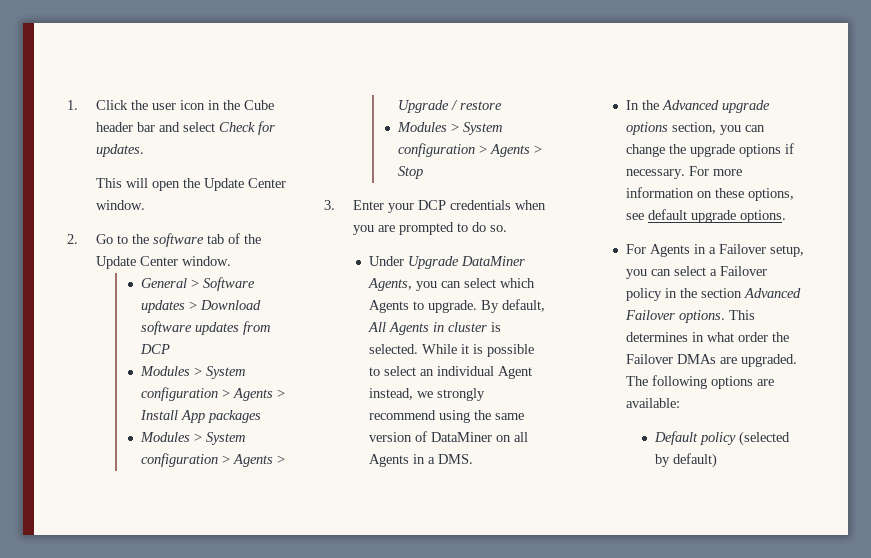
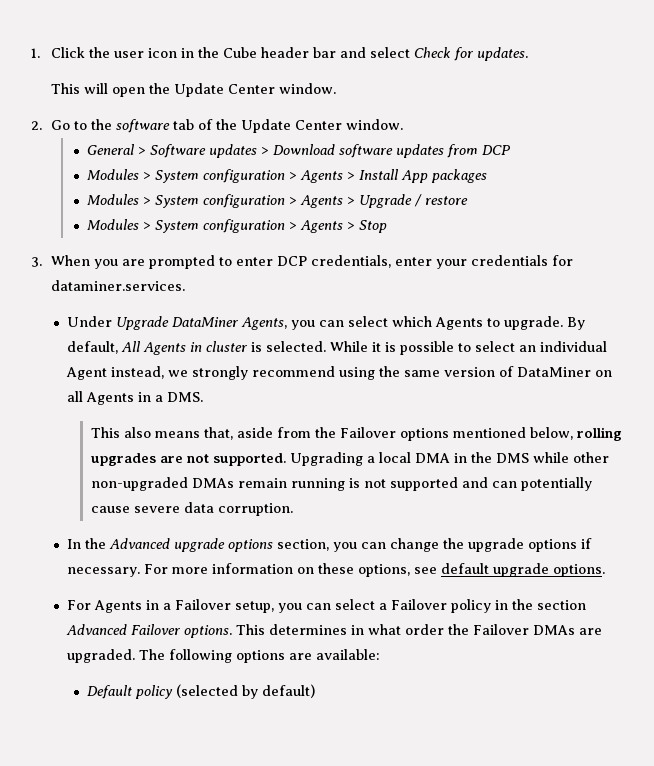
[352,200,546,213] [352,222,507,235] Enter your DCP credentials when you are prompted to do so. -> [50,255,573,269] [50,280,185,291] When you are prompted to enter DCP credentials, enter your credentials for dataminer.services.
(473, 459) none -> [90,427,622,441] [90,452,609,466] [90,477,592,491] [90,502,293,516] // This also means that, aside from the Failover options mentioned below, rolling upgrades are not supported. Upgrading a local DMA in the DMS while other non-upgraded DMAs remain running is not supported and can potentially cause severe data corruption.

